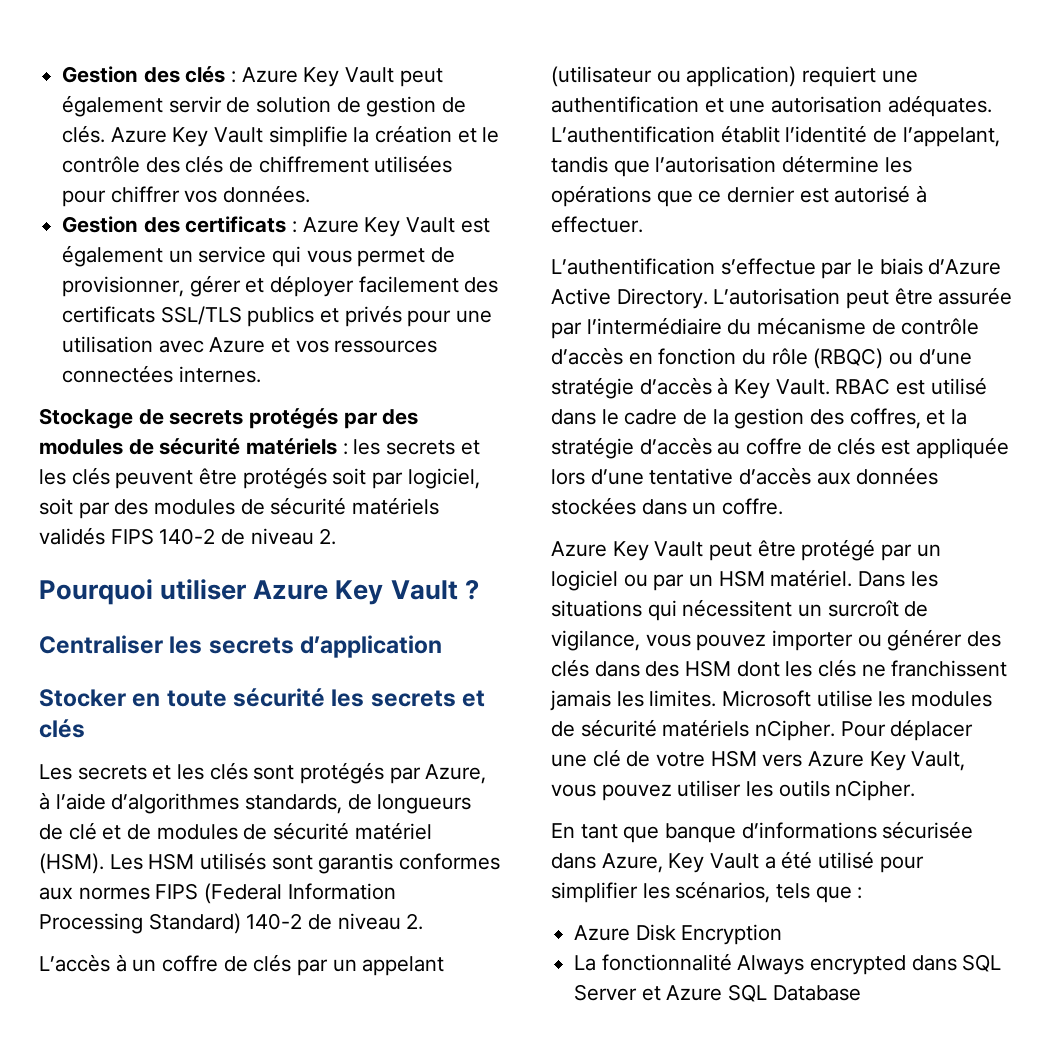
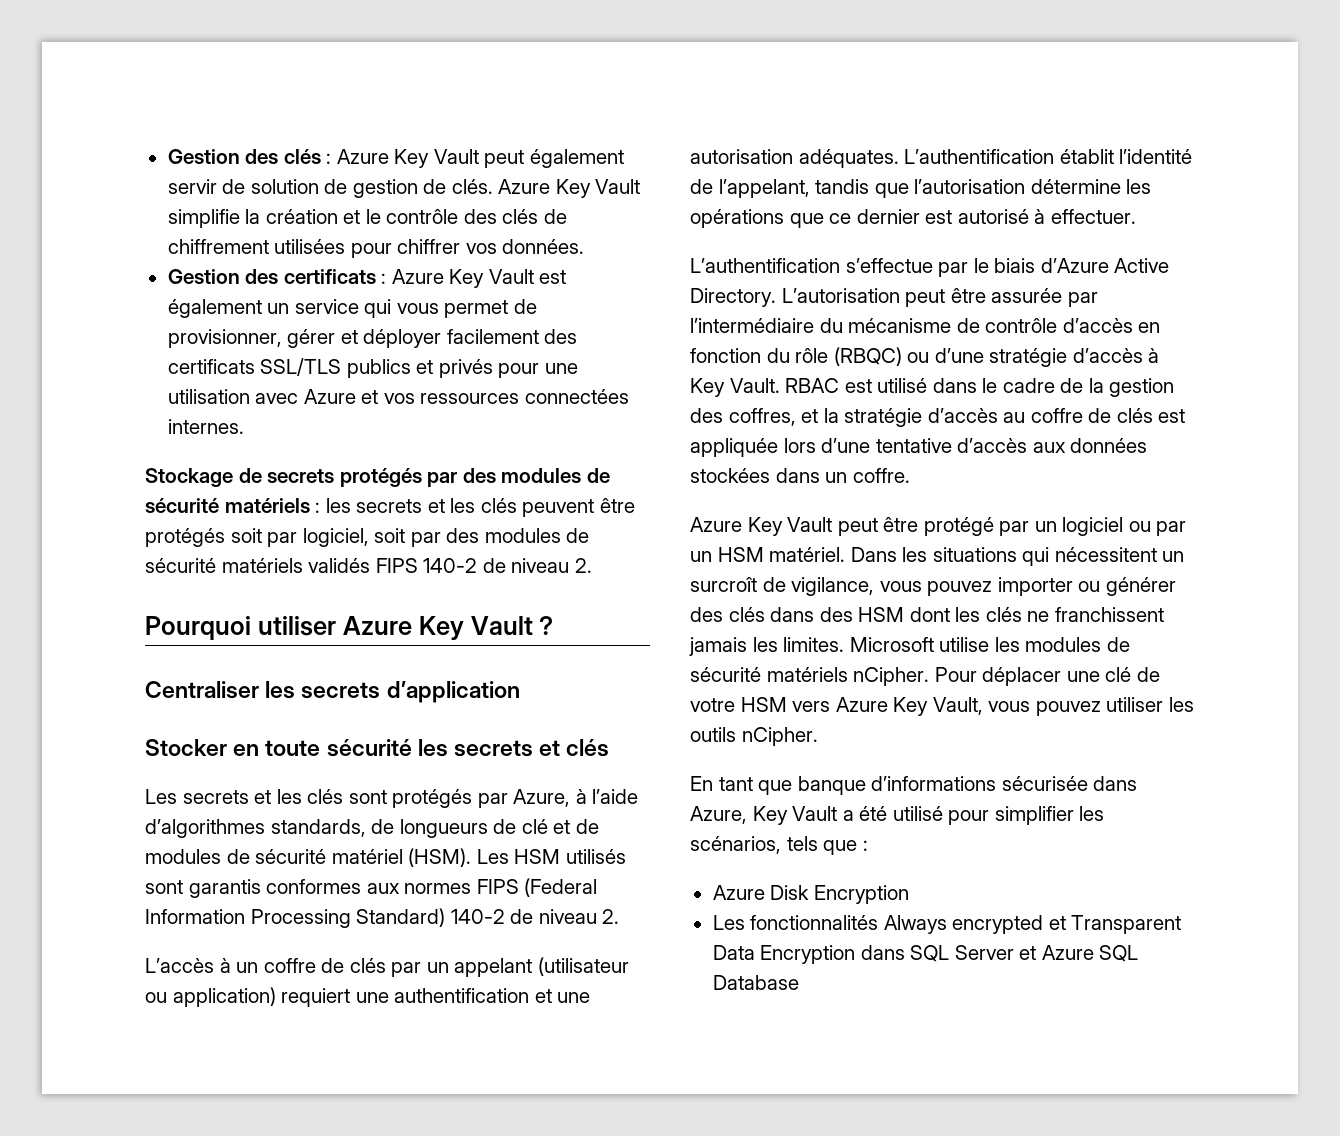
[574,953,907,975] La fonctionnalité Always encrypted -> [712,915,1182,934] [712,945,856,964] Les fonctionnalités Always encrypted et Transparent Data Encryption

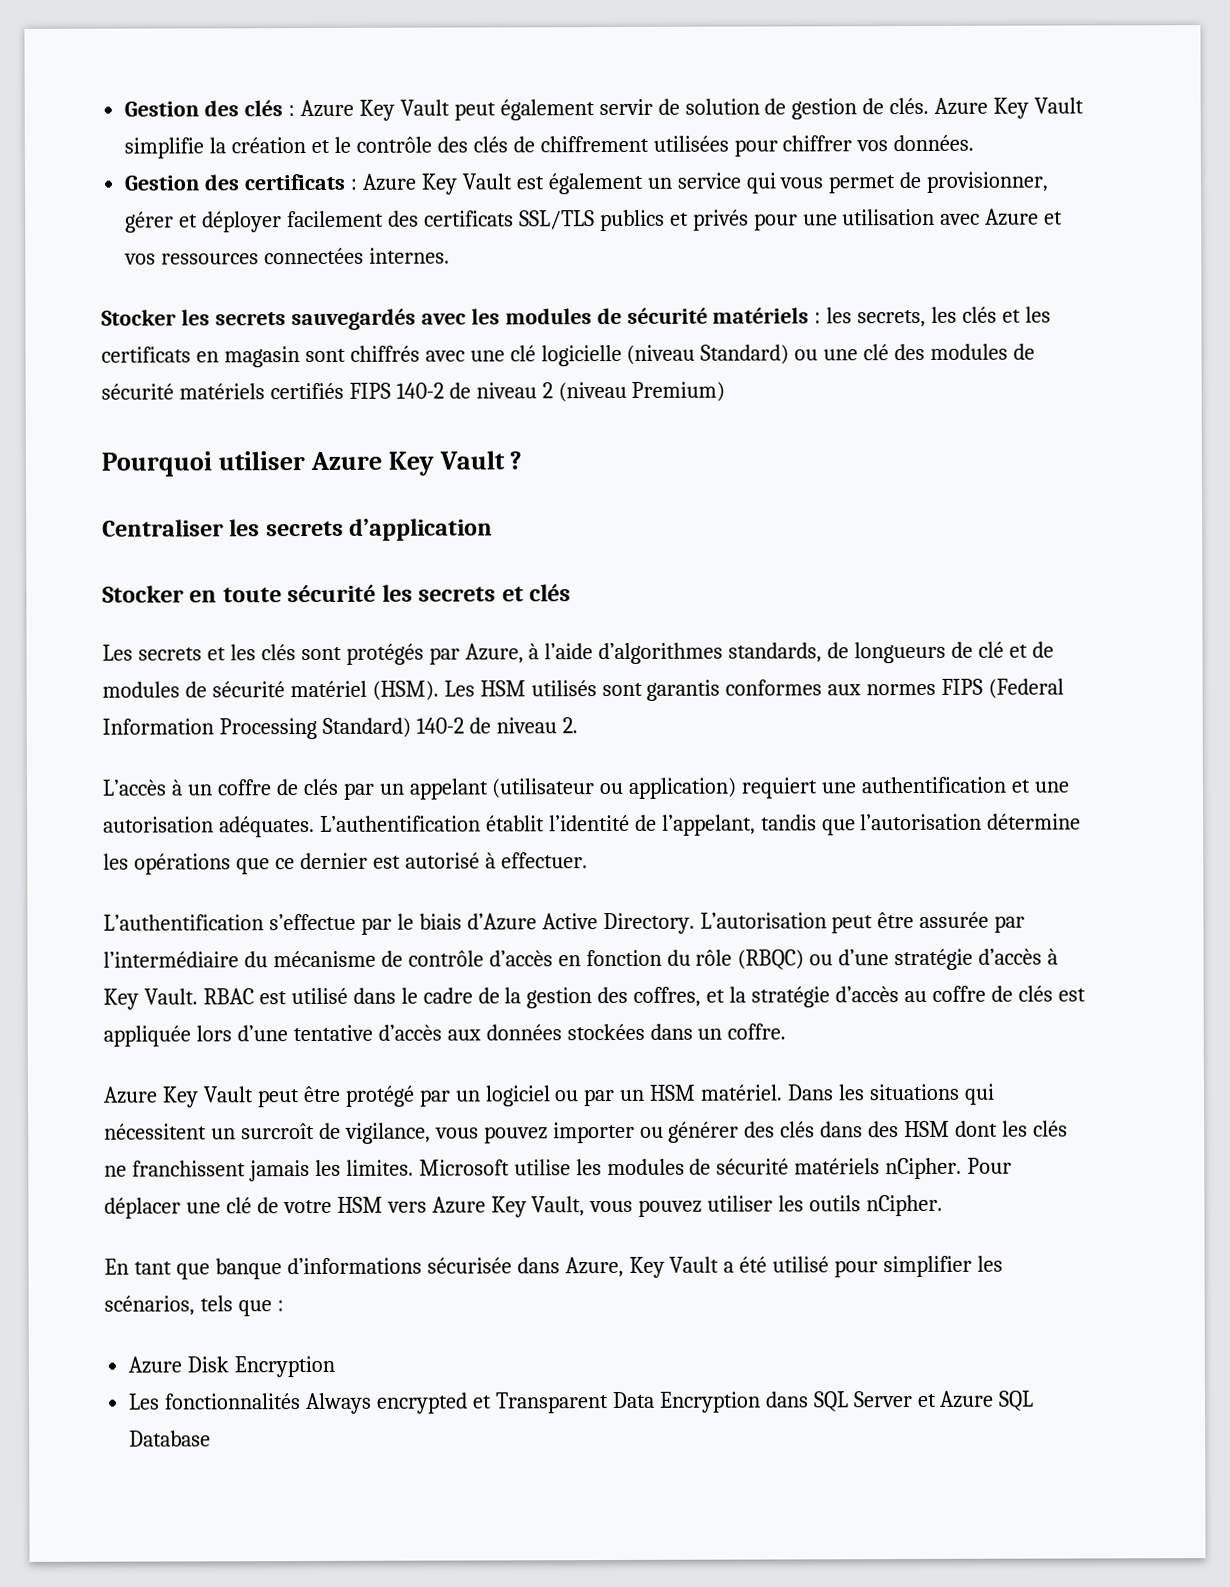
[145,468,496,487] Stockage de secrets protégés par des -> [101,308,500,331] Stocker les secrets sauvegardés avec les
[356,498,635,517] [145,528,590,547] [145,558,371,573] secrets et les clés peuvent être protégés soit par logiciel, soit par des modules de sécurité matériels validés -> [857,306,1052,328] [101,343,1036,368] [101,382,344,400] secrets, les clés et les certificats en magasin sont chiffrés avec une clé logicielle (niveau Standard) ou une clé des modules de sécurité matériels certifiés
[574,558,592,573] 2. -> [541,381,726,403] 2 (niveau Premium)

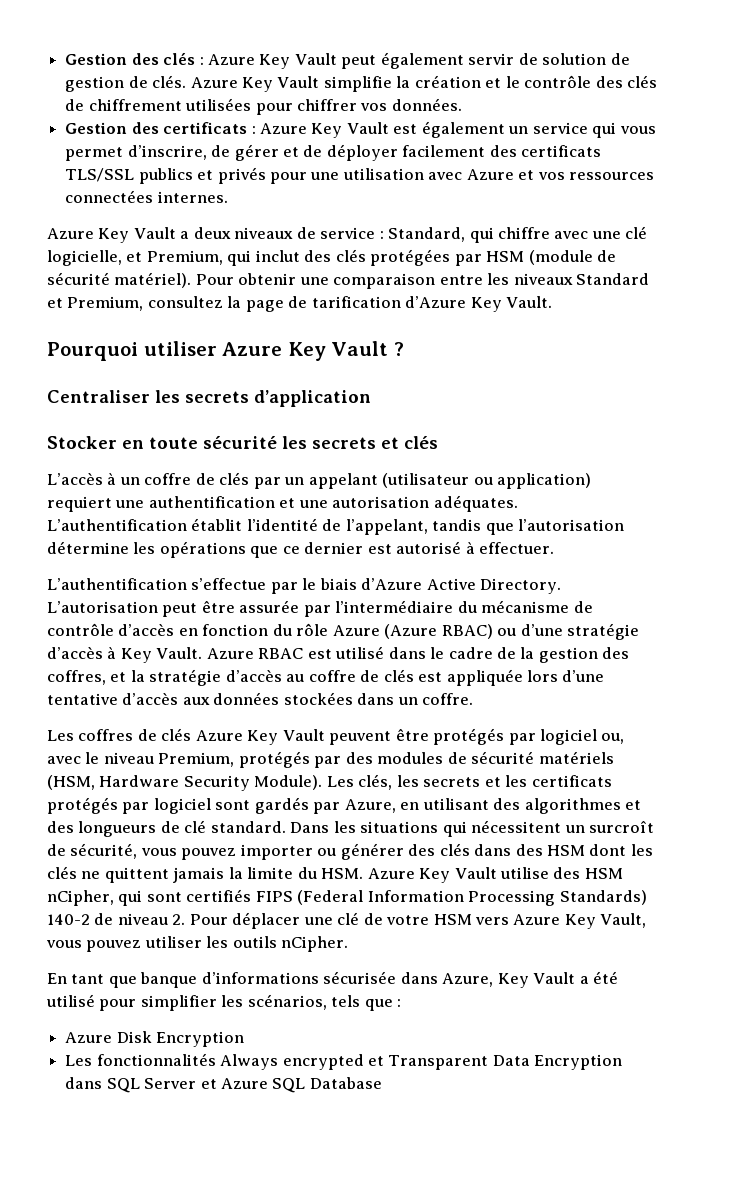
[899,171,1050,193] de provisionner, -> [127,145,231,160] d’inscrire, de
(199, 221) none -> [303,145,323,157] de
[518,210,595,230] SSL/TLS -> [65,168,135,182] TLS/SSL
[101,306,1052,331] [101,343,1036,368] [101,381,726,403] Stocker les secrets sauvegardés avec les modules de sécurité matériels : les secrets, les clés et les certificats en magasin sont chiffrés avec une clé logicielle (niveau Standard) ou une clé des modules de sécurité matériels certifiés FIPS 140-2 de niveau 2 (niveau Premium) -> [47,226,648,243] [47,249,617,266] [47,272,650,289] [47,296,553,312] Azure Key Vault a deux niveaux de service : Standard, qui chiffre avec une clé logicielle, et Premium, qui inclut des clés protégées par HSM (module de sécurité matériel). Pour obtenir une comparaison entre les niveaux Standard et Premium, consultez la page de tarification d’Azure Key Vault.
[102,641,1054,665] [102,678,1065,701] [102,717,578,740] // Les secrets et les clés sont protégés par Azure, à l’aide d’algorithmes standards, de longueurs de clé et de modules de sécurité matériel (HSM). Les HSM utilisés sont garantis conformes aux normes FIPS (Federal Information Processing Standard) 140-2 de niveau 2. -> (438, 442) none
[737,949,805,970] (RBQC) -> [332,624,493,639] Azure (Azure RBAC)
(198, 996) none -> [206,648,254,659] Azure
[103,1084,784,1108] Azure Key Vault peut être protégé par un logiciel ou par un HSM matériel. -> [47,728,625,745] [47,751,614,768] [47,774,612,791] [47,797,642,814] [47,820,286,837] Les coffres de clés Azure Key Vault peuvent être protégés par logiciel ou, avec le niveau Premium, protégés par des modules de sécurité matériels (HSM, Hardware Security Module). Les clés, les secrets et les certificats protégés par logiciel sont gardés par Azure, en utilisant des algorithmes et des longueurs de clé standard.
[344,1122,431,1144] vigilance, -> [70,843,138,859] sécurité,
[131,1157,963,1182] franchissent jamais les limites. Microsoft utilise les modules de sécurité matériels nCipher. -> [104,867,623,883] [47,889,647,906] [47,913,186,925] quittent jamais la limite du HSM. Azure Key Vault utilise des HSM nCipher, qui sont certifiés FIPS (Federal Information Processing Standards) 140-2 de niveau 2.

